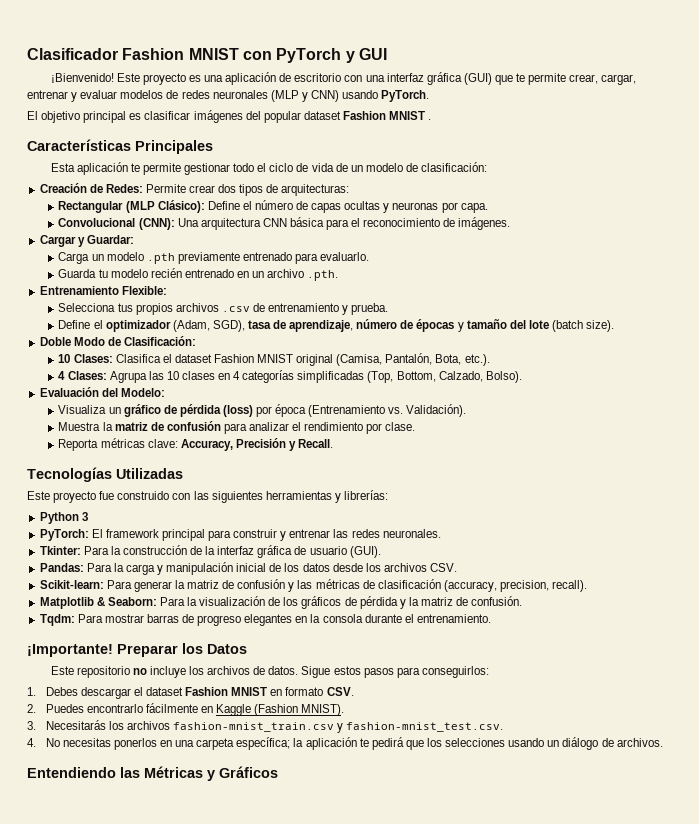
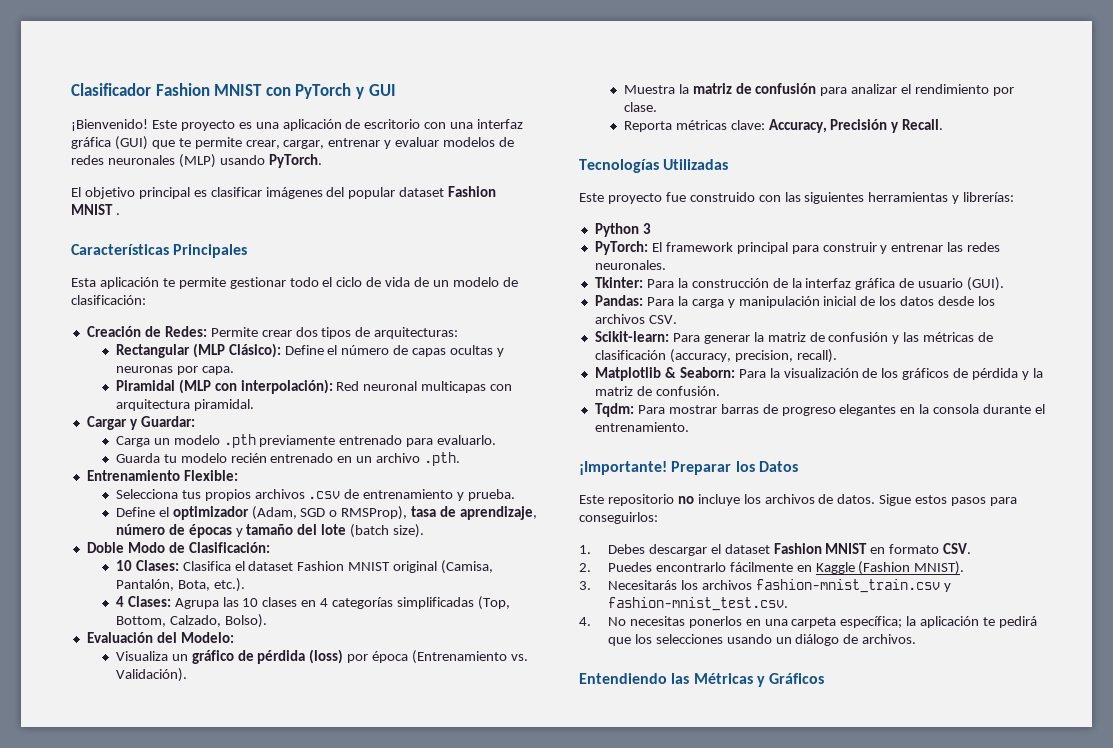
[270,90,339,102] (MLP y CNN) -> [178,154,216,168] (MLP)
[58,217,511,230] Convolucional (CNN): Una arquitectura CNN básica para el reconocimiento de imágenes. -> [115,379,513,394] [115,399,254,411] Piramidal (MLP con interpolación): Red neuronal multicapas con arquitectura piramidal.
[212,320,245,332] SGD), -> [300,506,408,520] SGD o RMSProp),

